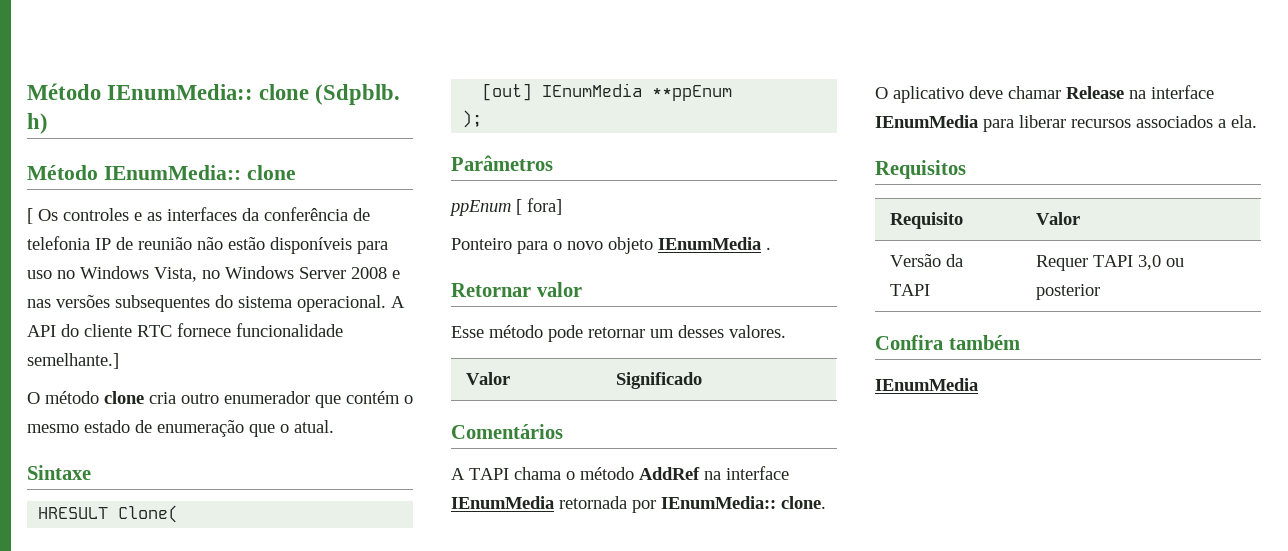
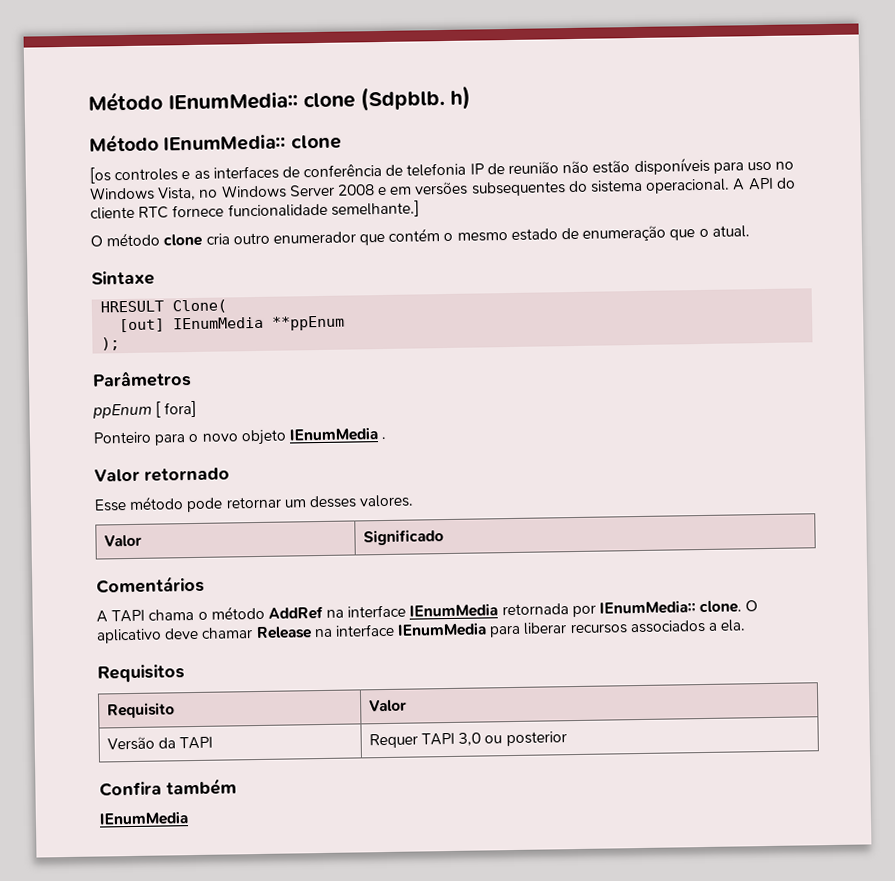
[27,208,58,224] [ Os -> [89,167,111,184] [os
[242,208,259,221] da -> [281,166,300,178] de
[27,299,51,308] nas -> [390,186,413,195] em
[451,282,582,297] Retornar valor -> [94,467,230,482] Valor retornado

